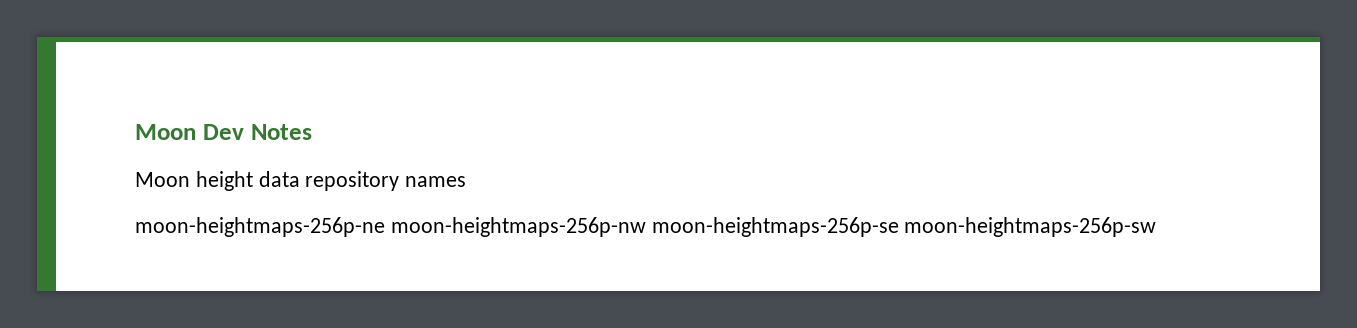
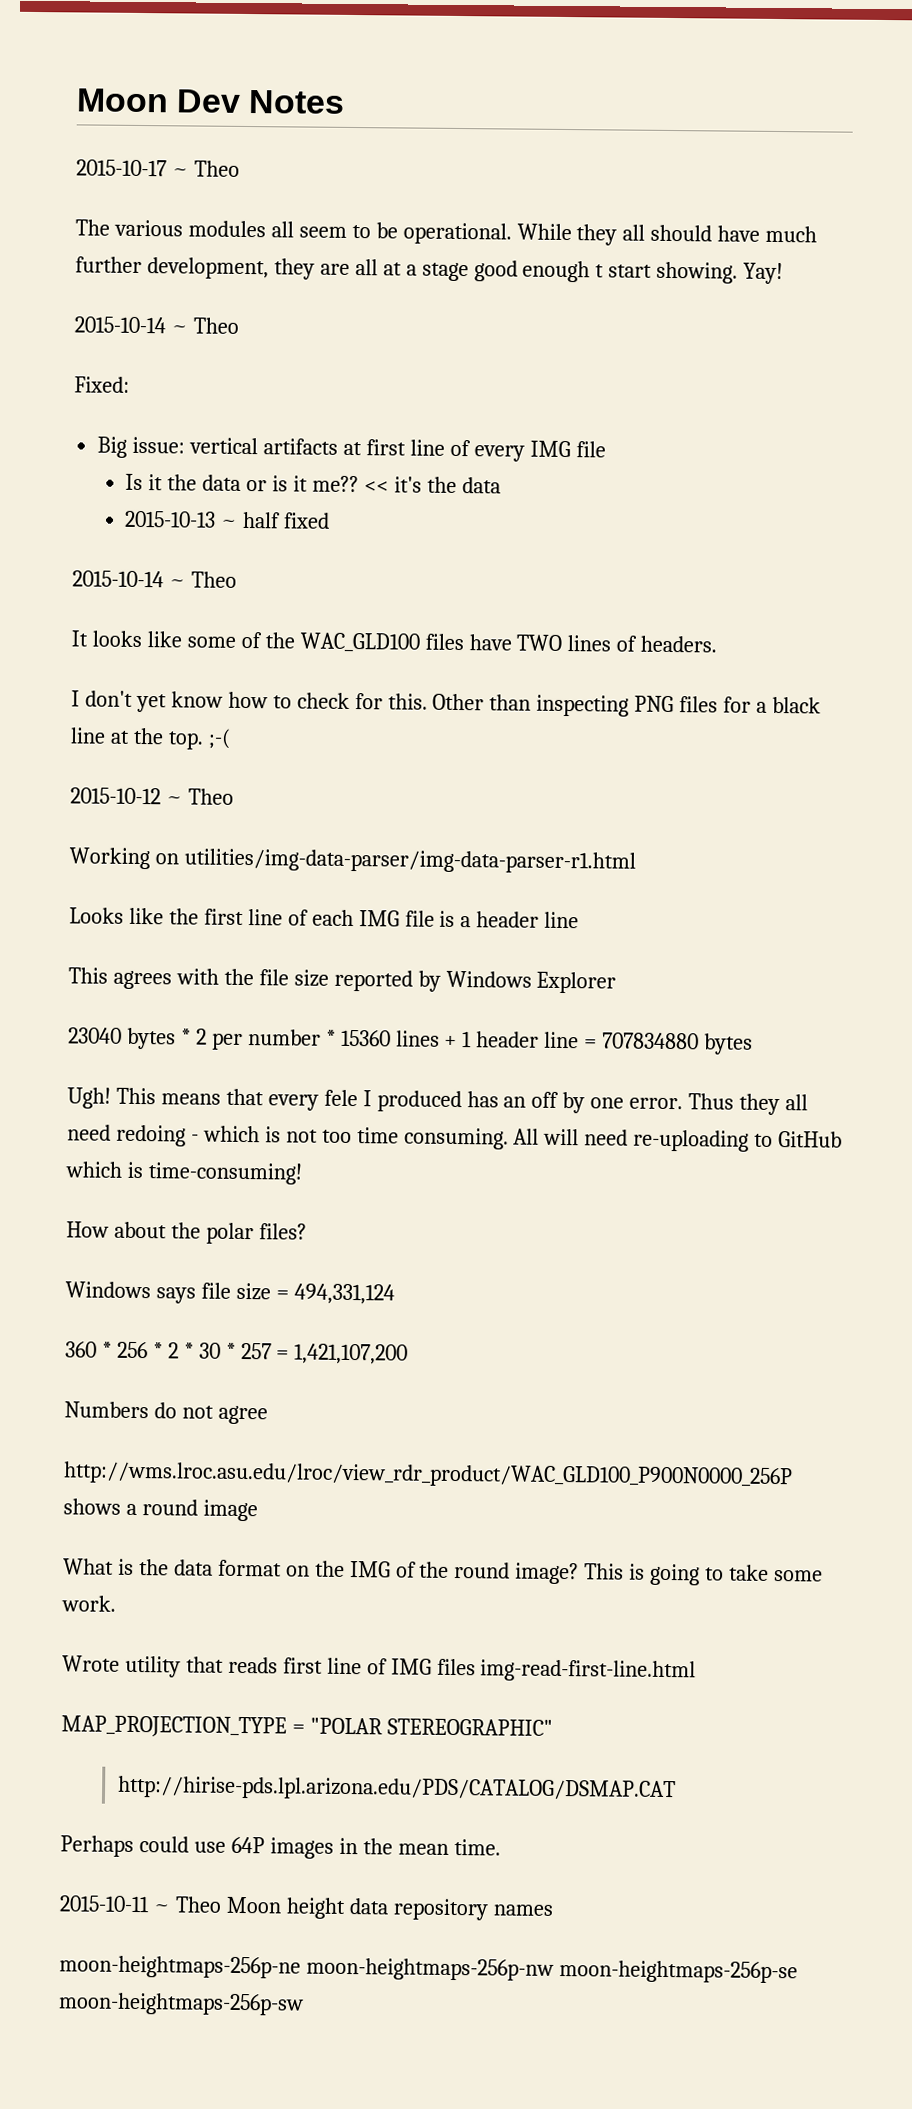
(312, 132) none -> [76,159,240,177] [75,219,818,246] [75,256,784,285] [74,316,239,334] [74,376,130,393] [97,436,606,462] [125,473,501,494] [124,510,331,529] [72,570,237,588] [71,630,718,653] [71,690,822,717] [70,727,231,750] [70,787,234,805] [69,847,636,874] [69,907,580,929] [68,967,617,994] [68,1027,754,1055] [67,1087,809,1116] [67,1124,843,1152] [65,1161,302,1185] [66,1221,307,1245] [65,1281,395,1305] [65,1341,409,1365] [64,1401,268,1425] [63,1461,793,1490] [63,1498,258,1522] [63,1558,823,1586] [61,1595,116,1612] [62,1655,697,1683] [61,1715,553,1738] [116,1775,676,1803] [60,1835,501,1859] [59,1895,222,1913] 2015-10-17 ~ Theo // The various modules all seem to be operational. While they all should have much further development, they are all at a stage good enough t start showing. Yay! // 2015-10-14 ~ Theo // Fixed: // Big issue: vertical artifacts at first line of every IMG file // Is it the data or is it me?? << it's the data // 2015-10-13 ~ half fixed // 2015-10-14 ~ Theo // It looks like some of the WAC_GLD100 files have TWO lines of headers. // I don't yet know how to check for this. Other than inspecting PNG files for a black line at the top. ;-( // 2015-10-12 ~ Theo // Working on utilities/img-data-parser/img-data-parser-r1.html // Looks like the first line of each IMG file is a header line // This agrees with the file size reported by Windows Explorer // 23040 bytes * 2 per number * 15360 lines + 1 header line = 707834880 bytes // Ugh! This means that every fele I produced has an off by one error. Thus they all need redoing - which is not too time consuming. All will need re-uploading to GitHub which is time-consuming! // How about the polar files? // Windows says file size = 494,331,124 // 360 * 256 * 2 * 30 * 257 = 1,421,107,200 // Numbers do not agree // http://wms.lroc.asu.edu/lroc/view_rdr_product/WAC_GLD100_P900N0000_256P shows a round image // What is the data format on the IMG of the round image? This is going to take some work. // Wrote utility that reads first line of IMG files img-read-first-line.html // MAP_PROJECTION_TYPE = "POLAR STEREOGRAPHIC" // http://hirise-pds.lpl.arizona.edu/PDS/CATALOG/DSMAP.CAT // Perhaps could use 64P images in the mean time. // 2015-10-11 ~ Theo

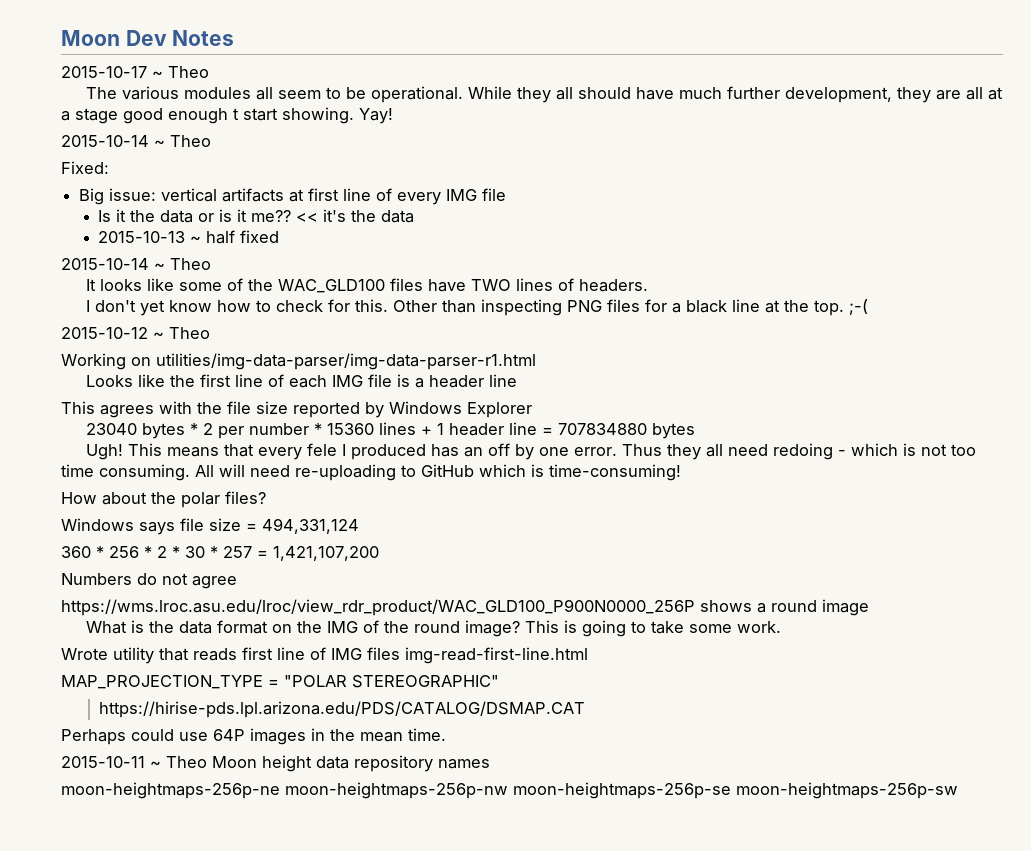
[63,1461,793,1490] http://wms.lroc.asu.edu/lroc/view_rdr_product/WAC_GLD100_P900N0000_256P -> [61,599,695,616] https://wms.lroc.asu.edu/lroc/view_rdr_product/WAC_GLD100_P900N0000_256P
[116,1775,676,1803] http://hirise-pds.lpl.arizona.edu/PDS/CATALOG/DSMAP.CAT -> [99,701,586,718] https://hirise-pds.lpl.arizona.edu/PDS/CATALOG/DSMAP.CAT

